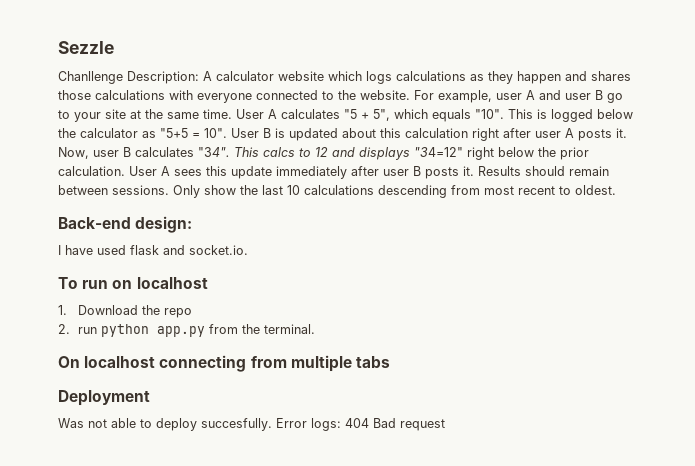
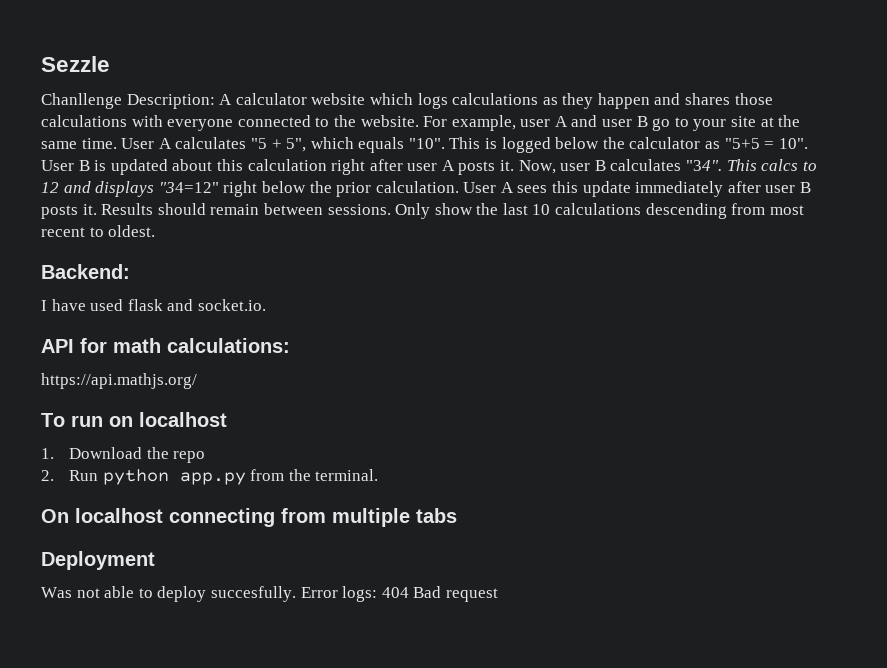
[58,216,193,233] Back-end design: -> [41,264,130,279] Backend:
(248, 250) none -> [41,338,290,353] [41,373,197,389] // API for math calculations: // https://api.mathjs.org/
[77,327,97,334] run -> [69,470,99,481] Run

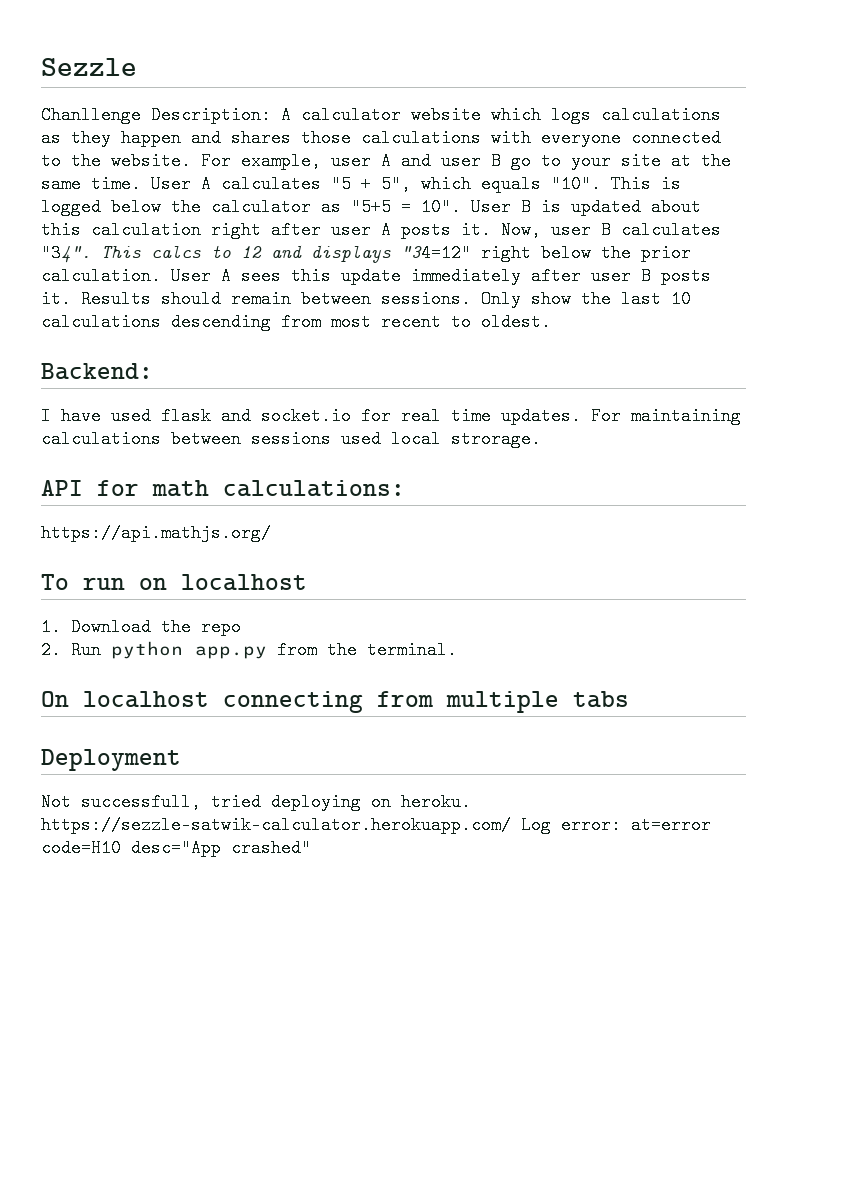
[197,299,266,311] socket.io. -> [261,407,741,425] [41,430,541,448] socket.io for real time updates. For maintaining calculations between sessions used local strorage.
[41,586,498,602] Was not able to deploy succesfully. Error logs: 404 Bad request -> [41,793,471,811] [41,816,711,834] [41,839,311,857] Not successfull, tried deploying on heroku. https://sezzle-satwik-calculator.herokuapp.com/ Log error: at=error code=H10 desc="App crashed"

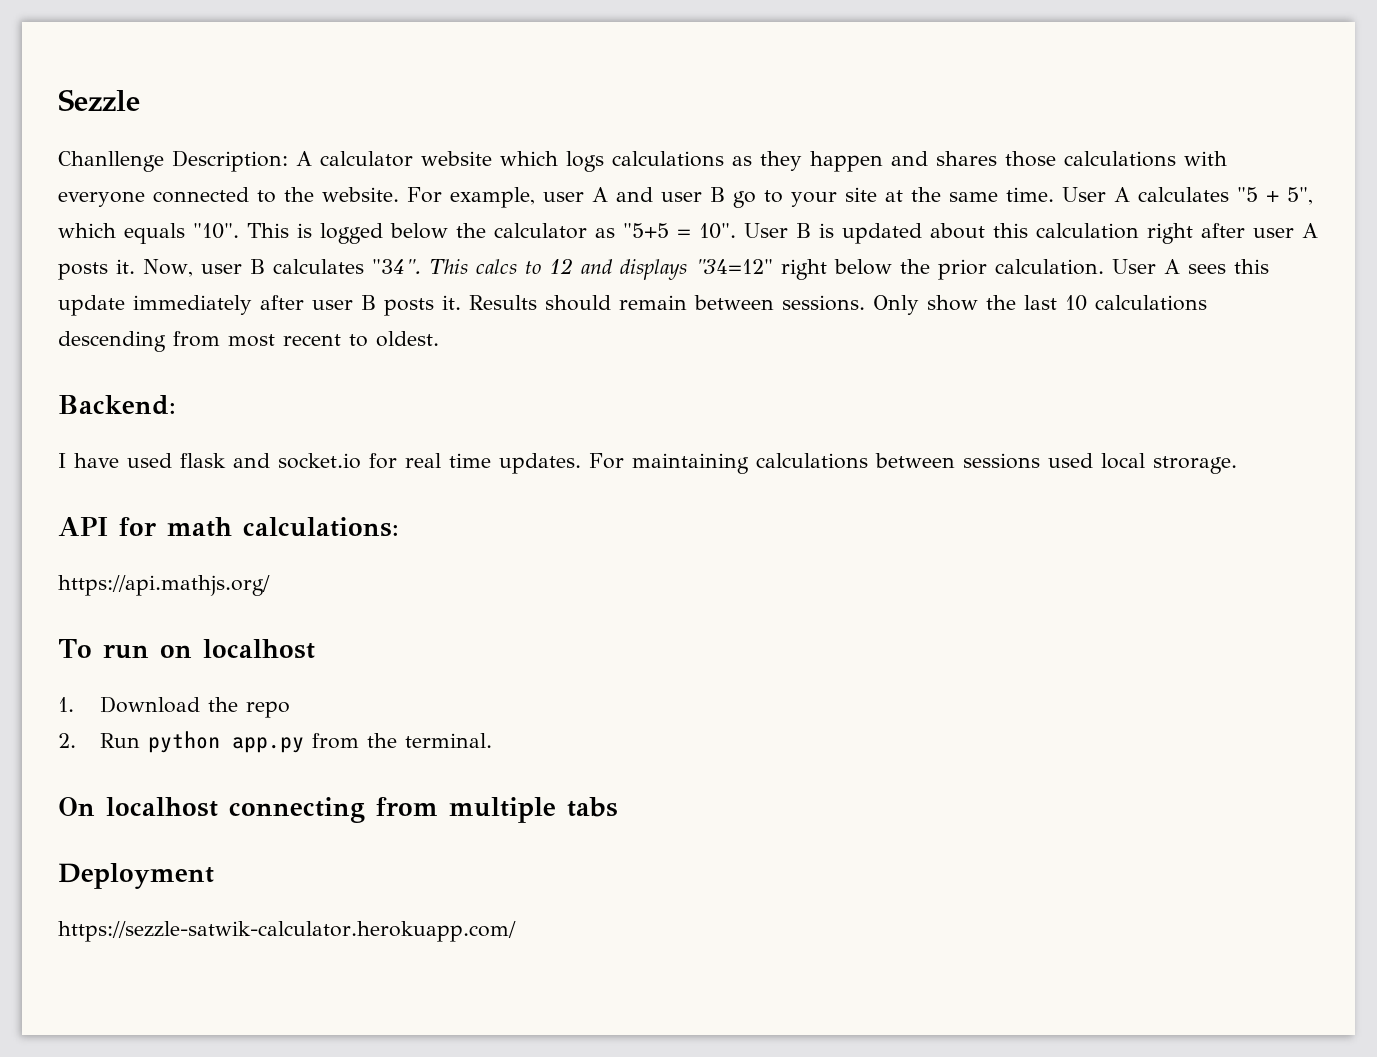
[41,793,471,811] [41,816,711,834] [41,839,311,857] Not successfull, tried deploying on heroku. https://sezzle-satwik-calculator.herokuapp.com/ Log error: at=error code=H10 desc="App crashed" -> [58,921,516,942] https://sezzle-satwik-calculator.herokuapp.com/

